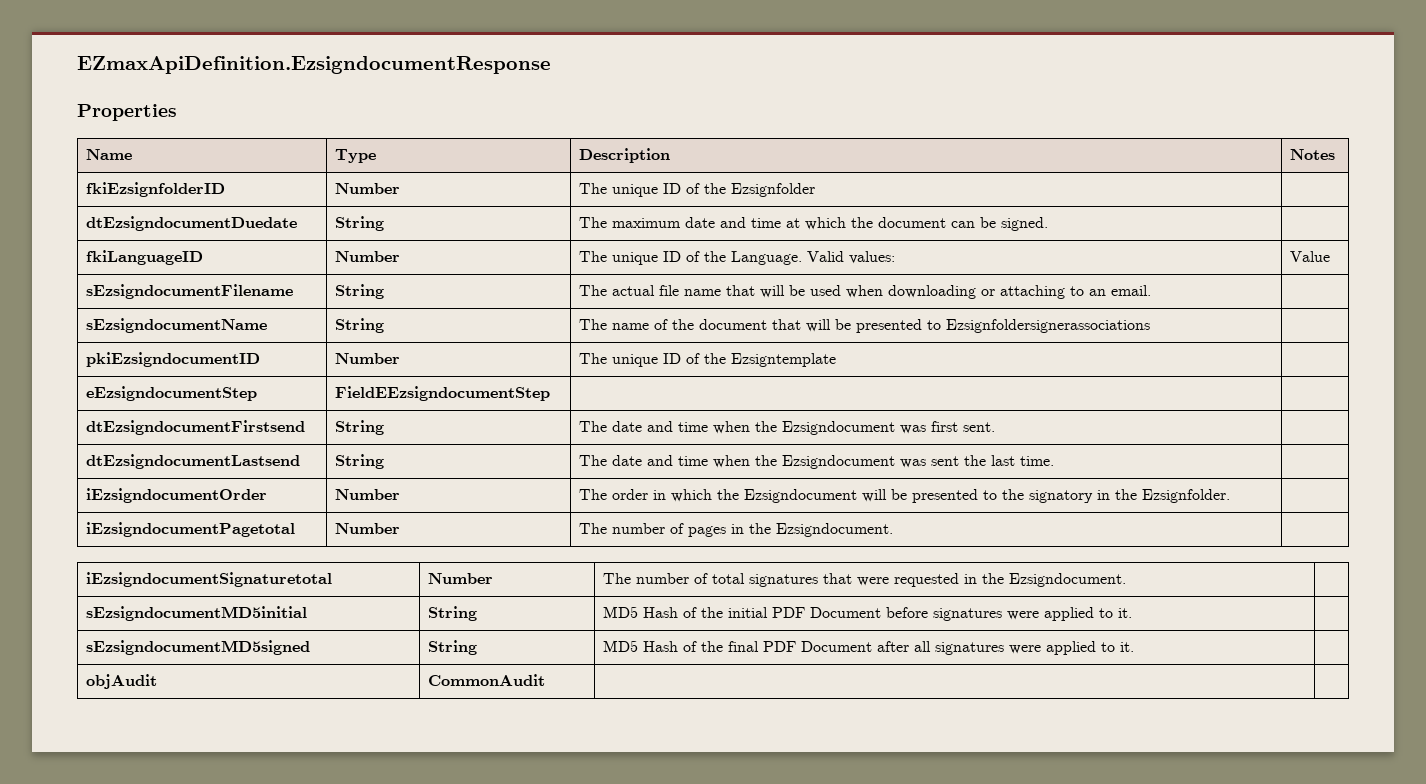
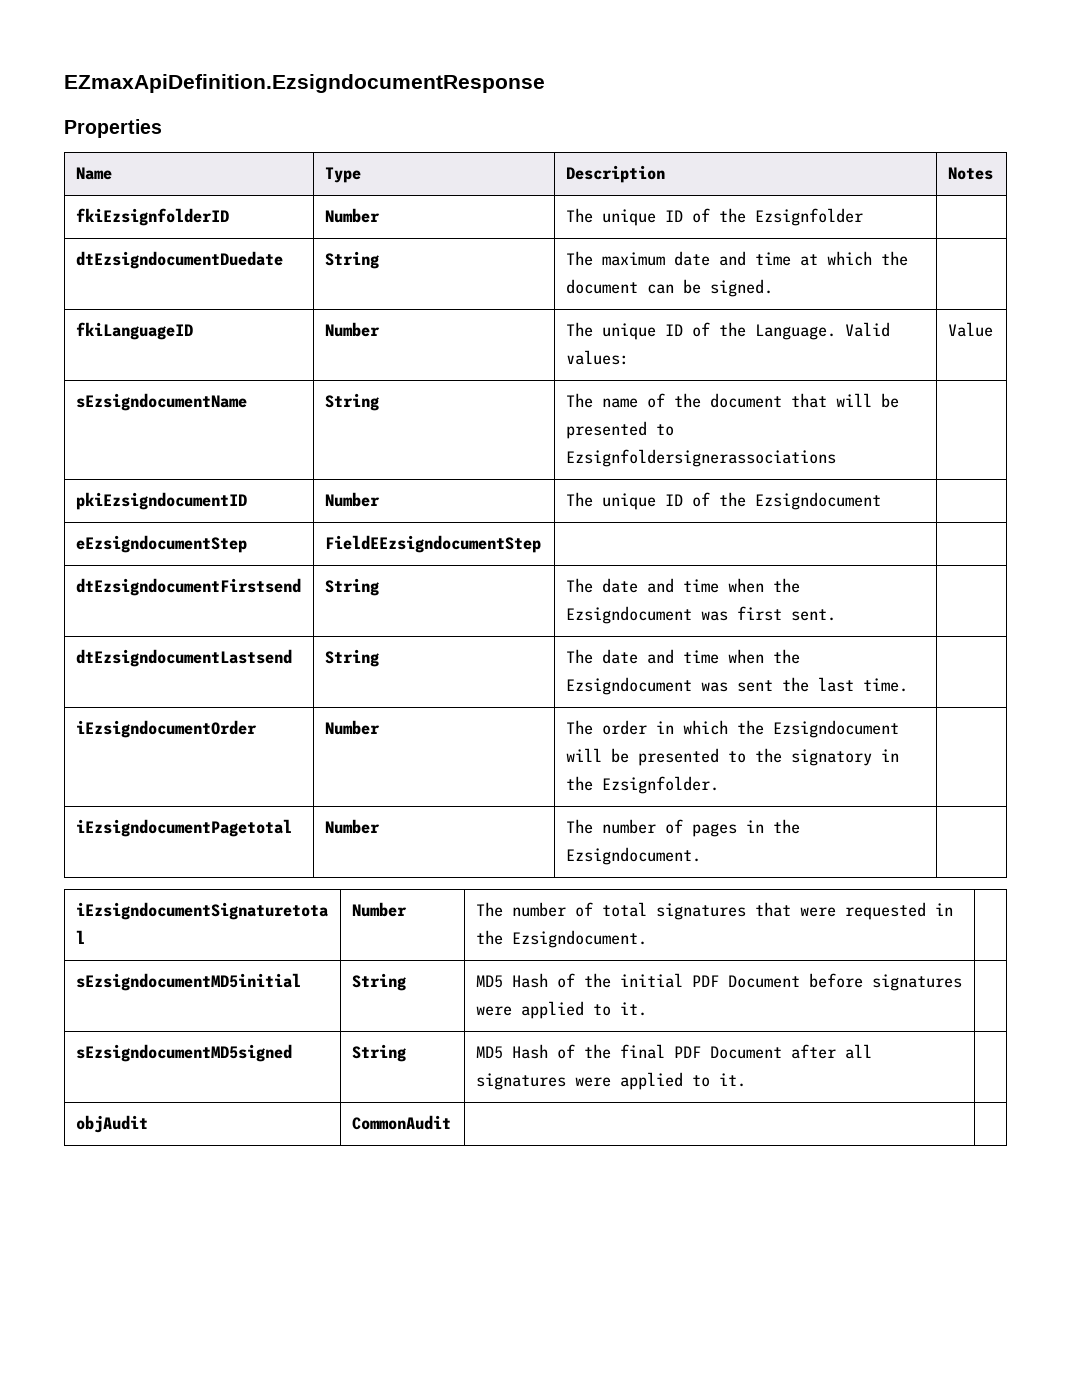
[85,284,293,299] [334,284,384,299] [578,285,1151,299] // sEzsigndocumentFilename | String | The actual file name that will be used when downloading or attaching to an email. | -> (993, 329) none
[730,353,836,367] Ezsigntemplate -> [754,492,881,510] Ezsigndocument

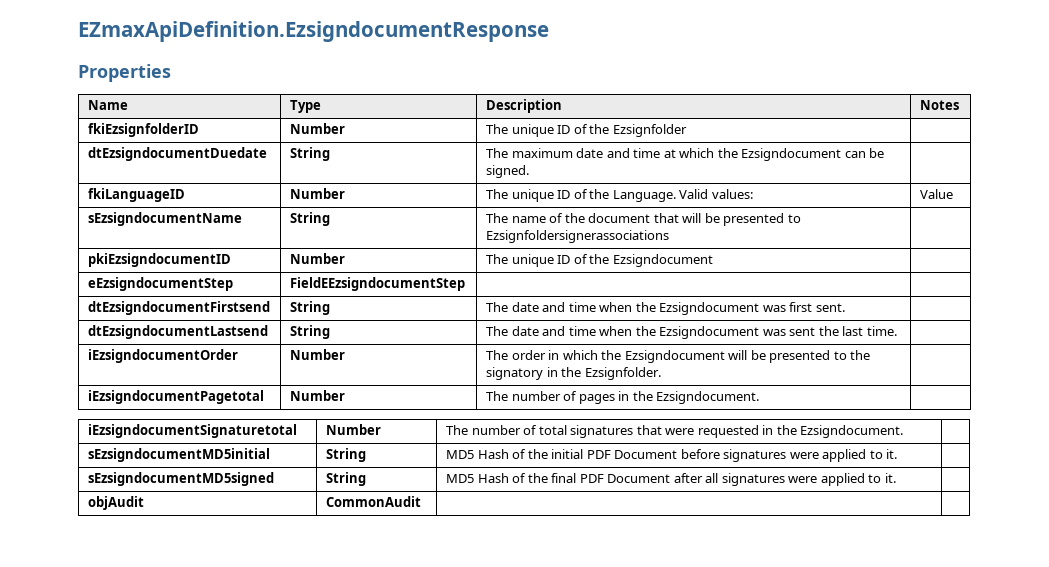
[565,279,638,294] document -> [741,148,842,161] Ezsigndocument

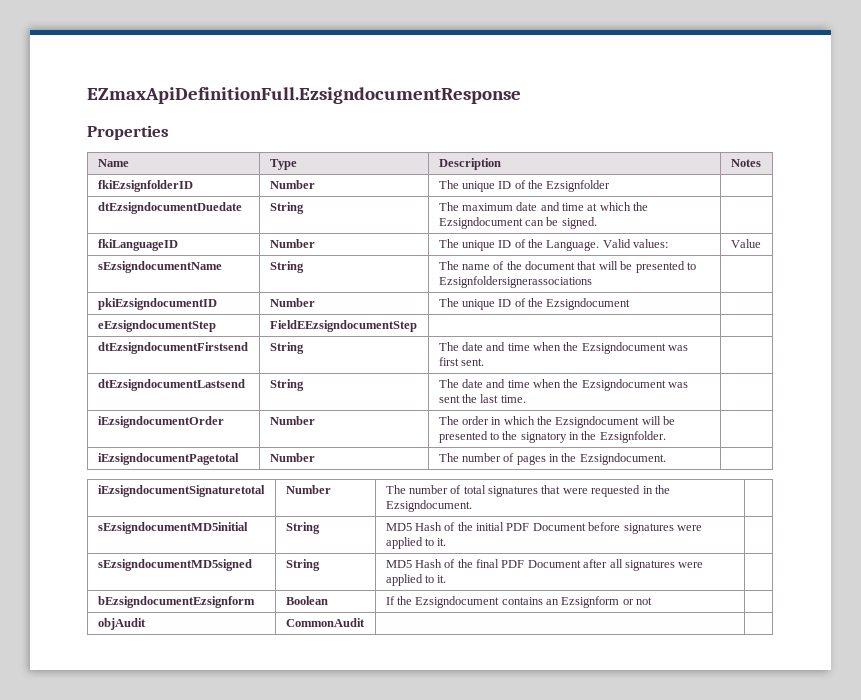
[78,21,549,42] EZmaxApiDefinition.EzsigndocumentResponse -> [87,87,521,104] EZmaxApiDefinitionFull.EzsigndocumentResponse
(896, 478) none -> [97,596,255,608] [285,596,328,605] [385,596,653,608] // bEzsigndocumentEzsignform | Boolean | If the Ezsigndocument contains an Ezsignform or not |

